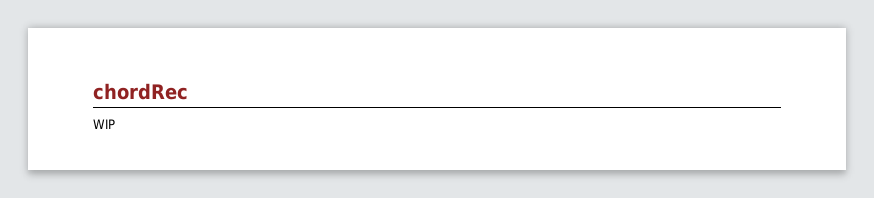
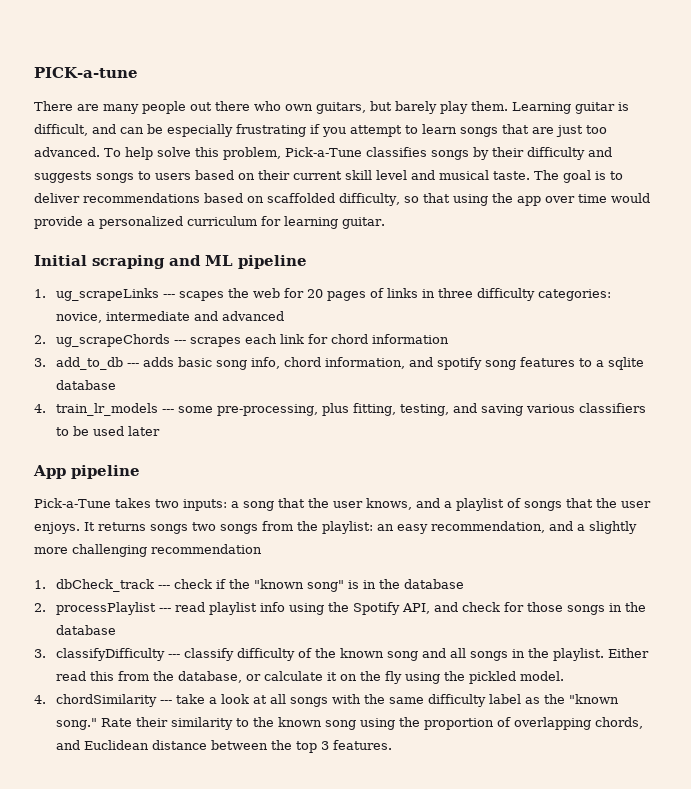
[93,83,188,100] [93,119,115,129] chordRec // WIP -> [34,67,138,78] [34,101,629,114] [34,124,607,137] [34,147,612,160] [34,170,623,183] [34,193,650,206] [34,216,385,229] [34,255,307,269] [34,288,611,301] [55,311,284,323] [34,334,449,347] [34,357,644,370] [55,380,116,390] [34,403,646,416] [55,426,160,436] [33,465,140,479] [34,498,651,511] [34,521,637,534] [34,544,262,557] [34,579,464,592] [34,602,646,615] [55,625,116,635] [34,648,649,661] [55,671,564,684] [34,694,619,707] [55,717,643,730] [55,740,392,753] PICK-a-tune // There are many people out there who own guitars, but barely play them. Learning guitar is difficult, and can be especially frustrating if you attempt to learn songs that are just too advanced. To help solve this problem, Pick-a-Tune classifies songs by their difficulty and suggests songs to users based on their current skill level and musical taste. The goal is to deliver recommendations based on scaffolded difficulty, so that using the app over time would provide a personalized curriculum for learning guitar. // Initial scraping and ML pipeline // 1. ug_scrapeLinks --- scapes the web for 20 pages of links in three difficulty categories: novice, intermediate and advanced // 2. ug_scrapeChords --- scrapes each link for chord information // 3. add_to_db --- adds basic song info, chord information, and spotify song features to a sqlite database // 4. train_lr_models --- some pre-processing, plus fitting, testing, and saving various classifiers to be used later // App pipeline // Pick-a-Tune takes two inputs: a song that the user knows, and a playlist of songs that the user enjoys. It returns songs two songs from the playlist: an easy recommendation, and a slightly more challenging recommendation // 1. dbCheck_track --- check if the "known song" is in the database // 2. processPlaylist --- read playlist info using the Spotify API, and check for those songs in the database // 3. classifyDifficulty --- classify difficulty of the known song and all songs in the playlist. Either read this from the database, or calculate it on the fly using the pickled model. // 4. chordSimilarity --- take a look at all songs with the same difficulty label as the "known song." Rate their similarity to the known song using the proportion of overlapping chords, and Euclidean distance between the top 3 features.

